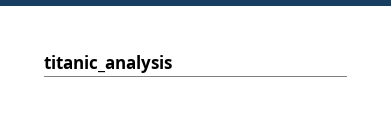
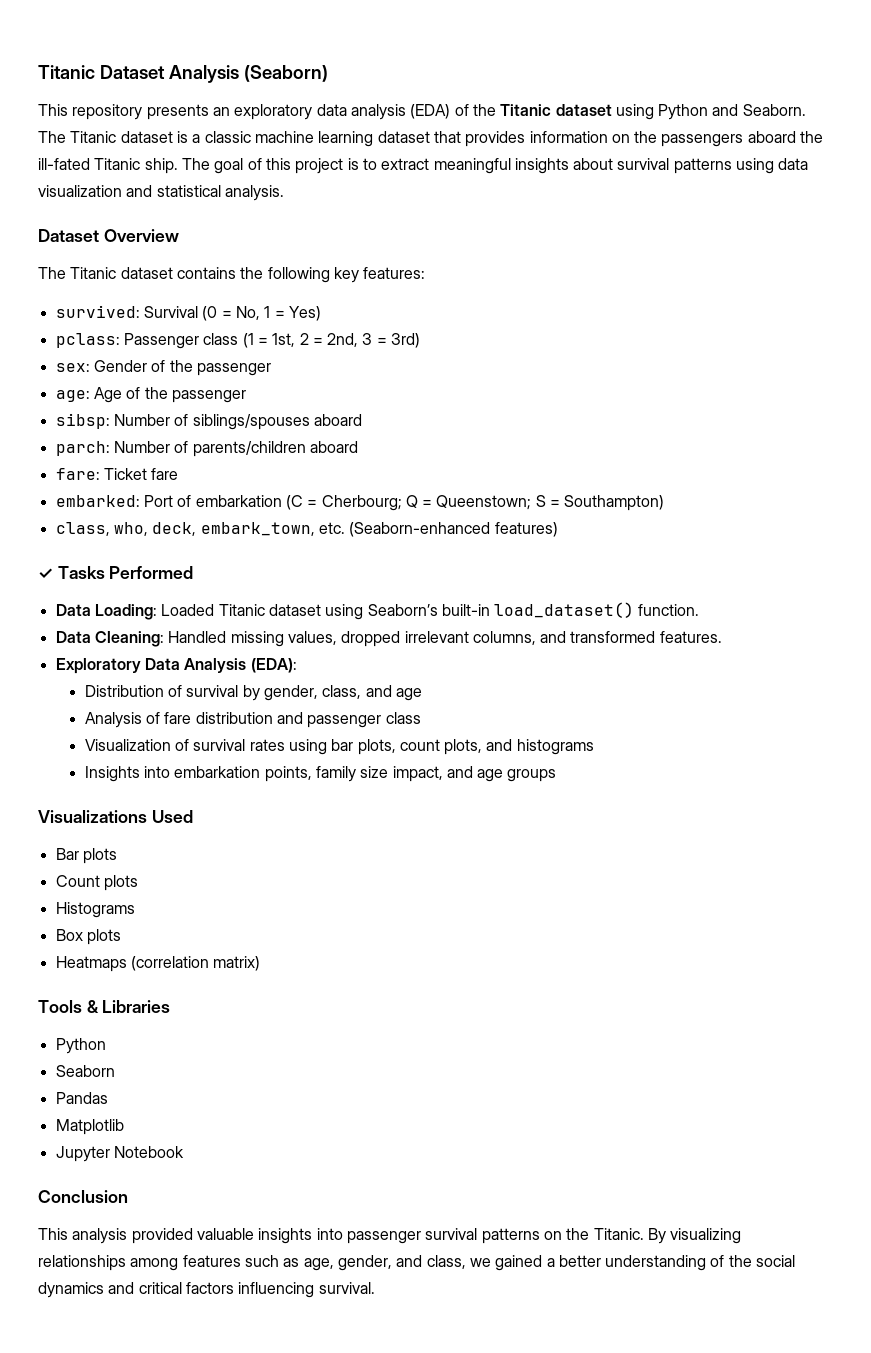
[44,55,172,73] titanic_analysis -> [38,65,328,83] [38,104,806,120] [38,131,824,147] [38,158,809,174] [38,185,284,201] [38,229,179,242] [38,267,426,283] [55,305,321,321] [55,333,421,349] [55,360,271,376] [55,387,246,403] [55,413,362,430] [55,441,358,457] [55,468,179,480] [55,495,665,511] [55,522,558,537] [38,566,194,579] [55,602,700,620] [55,631,722,647] [55,658,297,674] [84,685,422,701] [84,712,421,728] [84,739,594,755] [84,766,557,782] [38,810,193,823] [55,848,117,864] [55,875,138,891] [55,902,135,918] [55,929,121,945] [55,956,261,972] [38,1000,171,1013] [55,1038,106,1054] [55,1065,115,1077] [55,1092,108,1104] [55,1119,124,1135] [55,1146,184,1162] [38,1190,128,1203] [38,1228,742,1244] [38,1255,796,1271] [38,1282,375,1298] Titanic Dataset Analysis (Seaborn) // This repository presents an exploratory data analysis (EDA) of the Titanic dataset using Python and Seaborn. The Titanic dataset is a classic machine learning dataset that provides information on the passengers aboard the ill-fated Titanic ship. The goal of this project is to extract meaningful insights about survival patterns using data visualization and statistical analysis. // Dataset Overview // The Titanic dataset contains the following key features: // survived: Survival (0 = No, 1 = Yes) // pclass: Passenger class (1 = 1st, 2 = 2nd, 3 = 3rd) // sex: Gender of the passenger // age: Age of the passenger // sibsp: Number of siblings/spouses aboard // parch: Number of parents/children aboard // fare: Ticket fare // embarked: Port of embarkation (C = Cherbourg; Q = Queenstown; S = Southampton) // class, who, deck, embark_town, etc. (Seaborn-enhanced features) // ✓ Tasks Performed // Data Loading: Loaded Titanic dataset using Seaborn’s built-in load_dataset() function. // Data Cleaning: Handled missing values, dropped irrelevant columns, and transformed features. // Exploratory Data Analysis (EDA): // Distribution of survival by gender, class, and age // Analysis of fare distribution and passenger class // Visualization of survival rates using bar plots, count plots, and histograms // Insights into embarkation points, family size impact, and age groups // Visualizations Used // Bar plots // Count plots // Histograms // Box plots // Heatmaps (correlation matrix) // Tools & Libraries // Python // Seaborn // Pandas // Matplotlib // Jupyter Notebook // Conclusion // This analysis provided valuable insights into passenger survival patterns on the Titanic. By visualizing relationships among features such as age, gender, and class, we gained a better understanding of the social dynamics and critical factors influencing survival.

